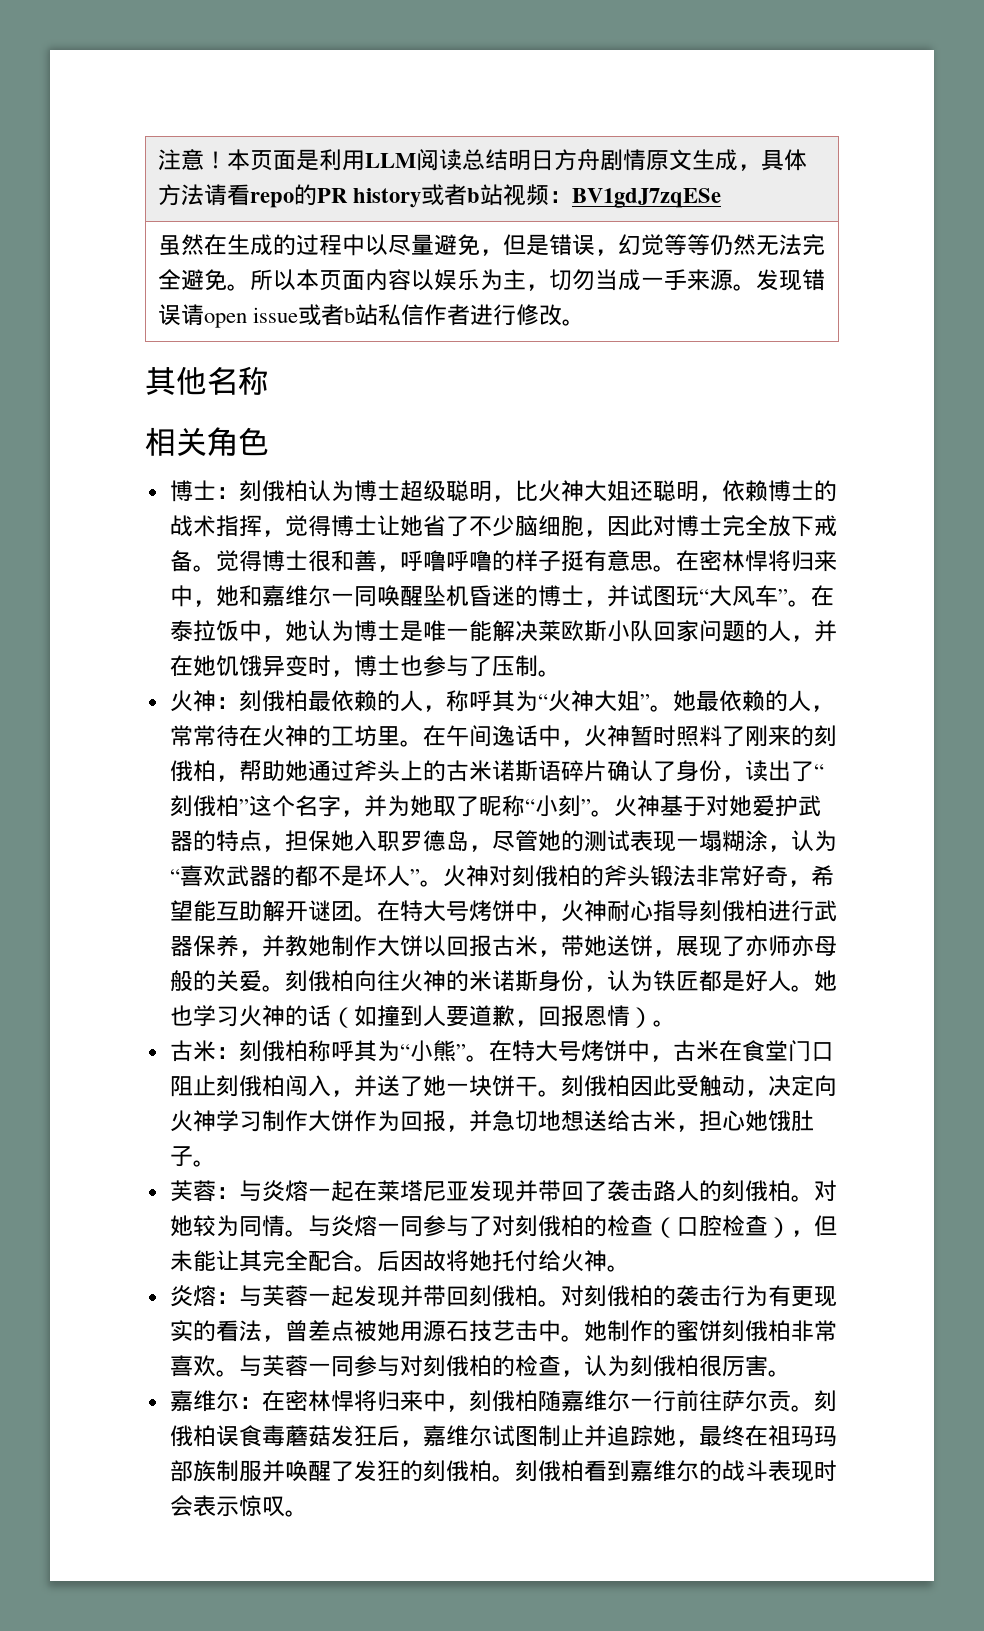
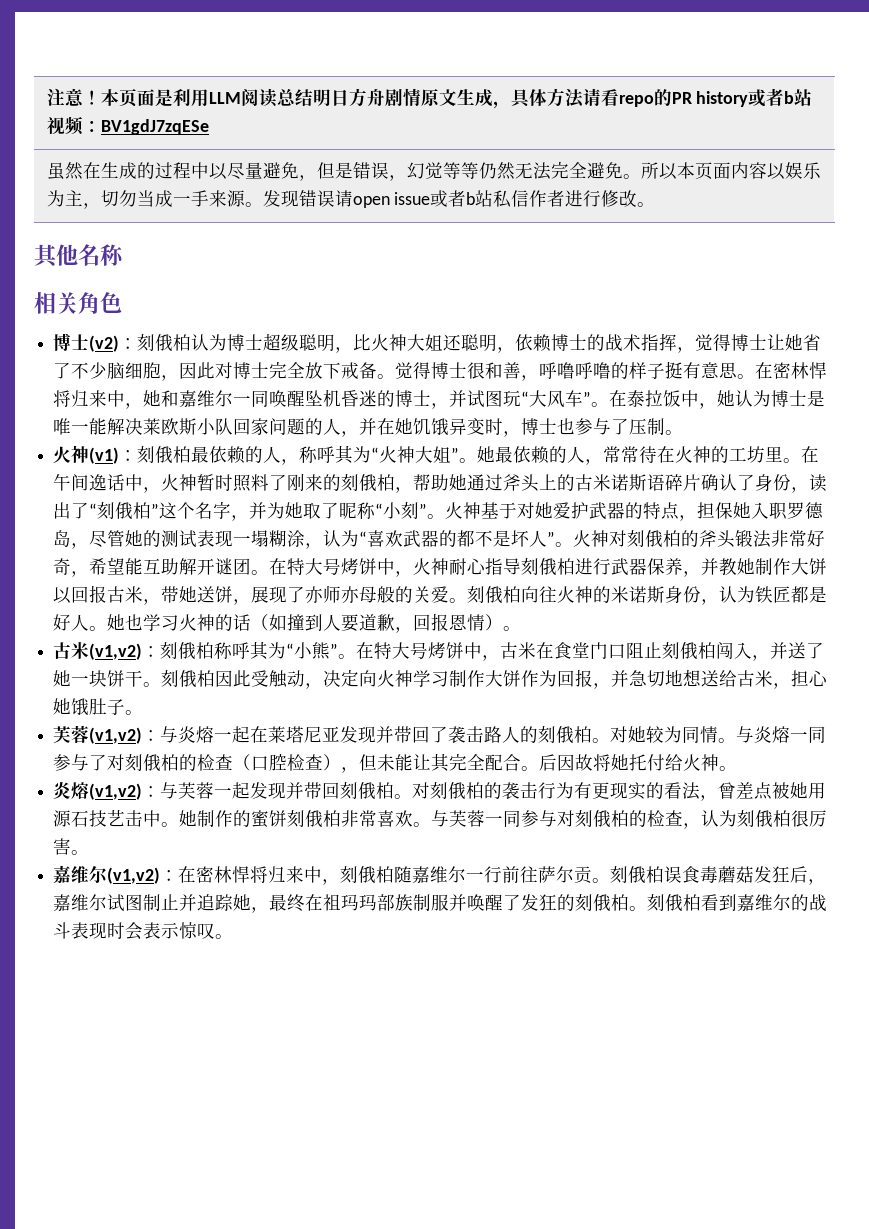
(216, 490) none -> [89,335,120,352] (v2)
(216, 701) none -> [89,447,120,464] (v1)
(216, 1051) none -> [89,643,143,660] (v1,v2)
(216, 1191) none -> [89,727,143,744] (v1,v2)
(216, 1296) none -> [89,783,143,800] (v1,v2)
(239, 1401) none -> [107,867,161,884] (v1,v2)

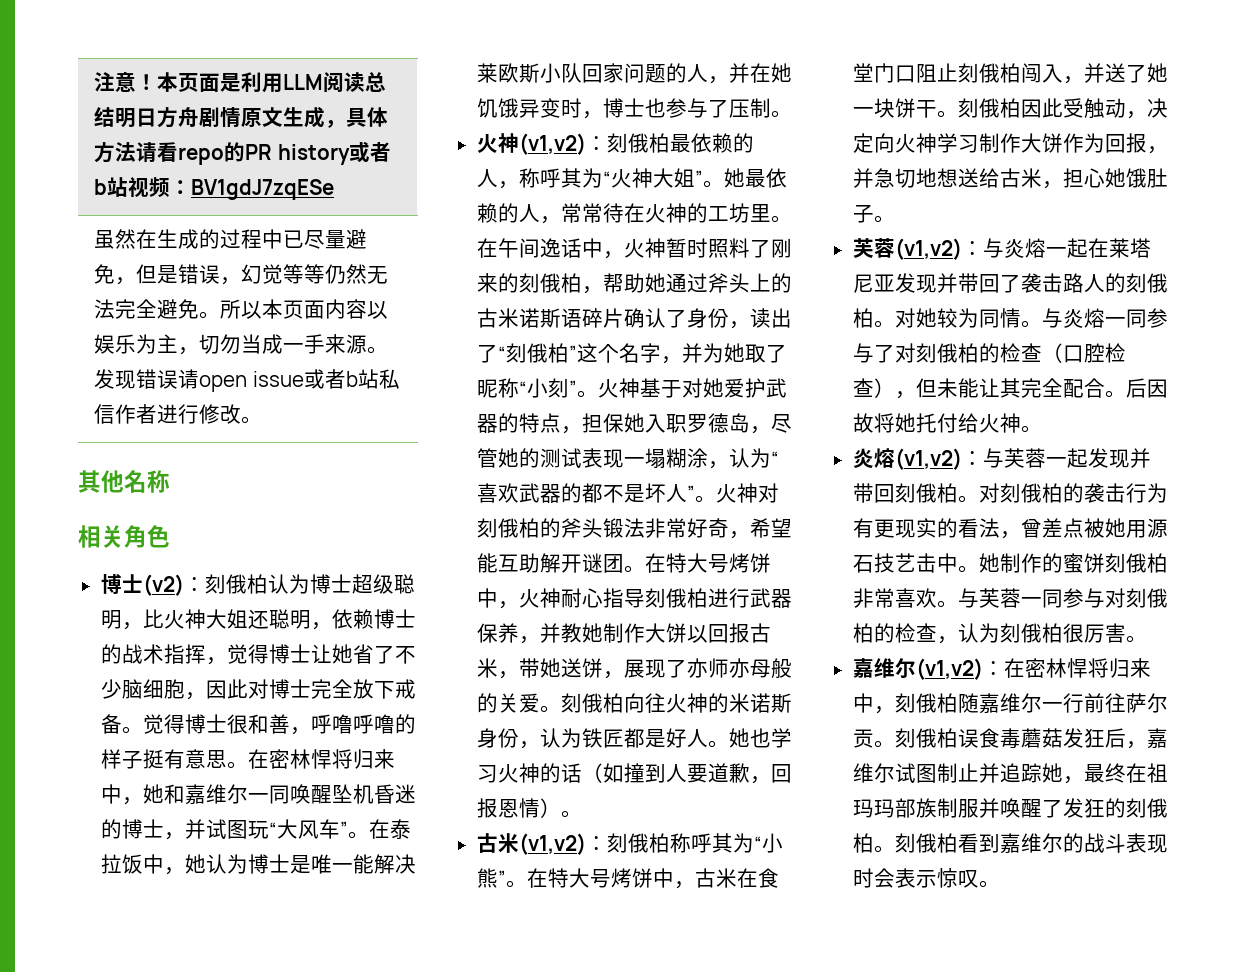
[208,163,227,180] 以 -> [283,230,305,248] 已
[89,447,120,464] (v1) -> [518,133,586,155] (v1,v2)

